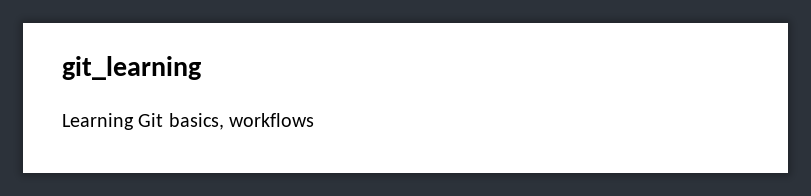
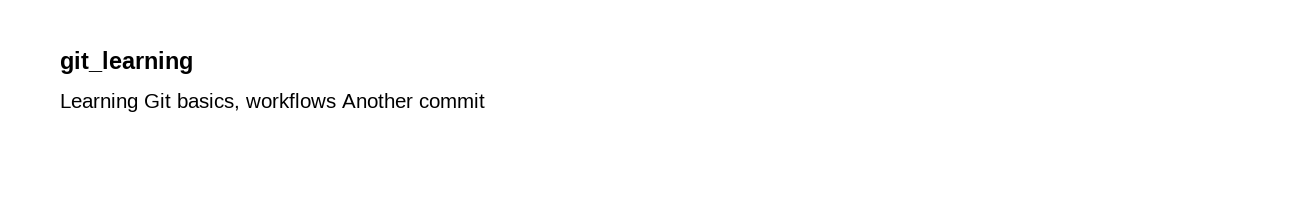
(315, 120) none -> [342,93,485,108] Another commit

